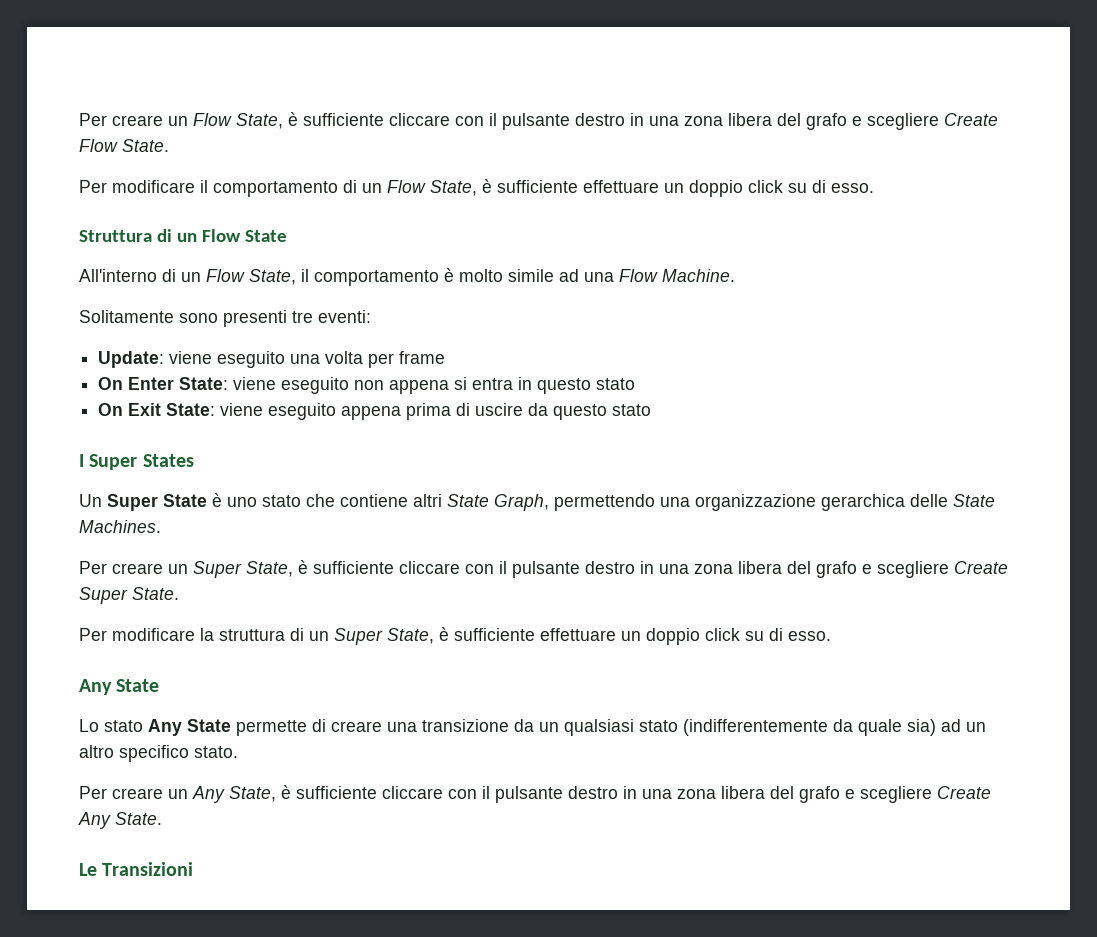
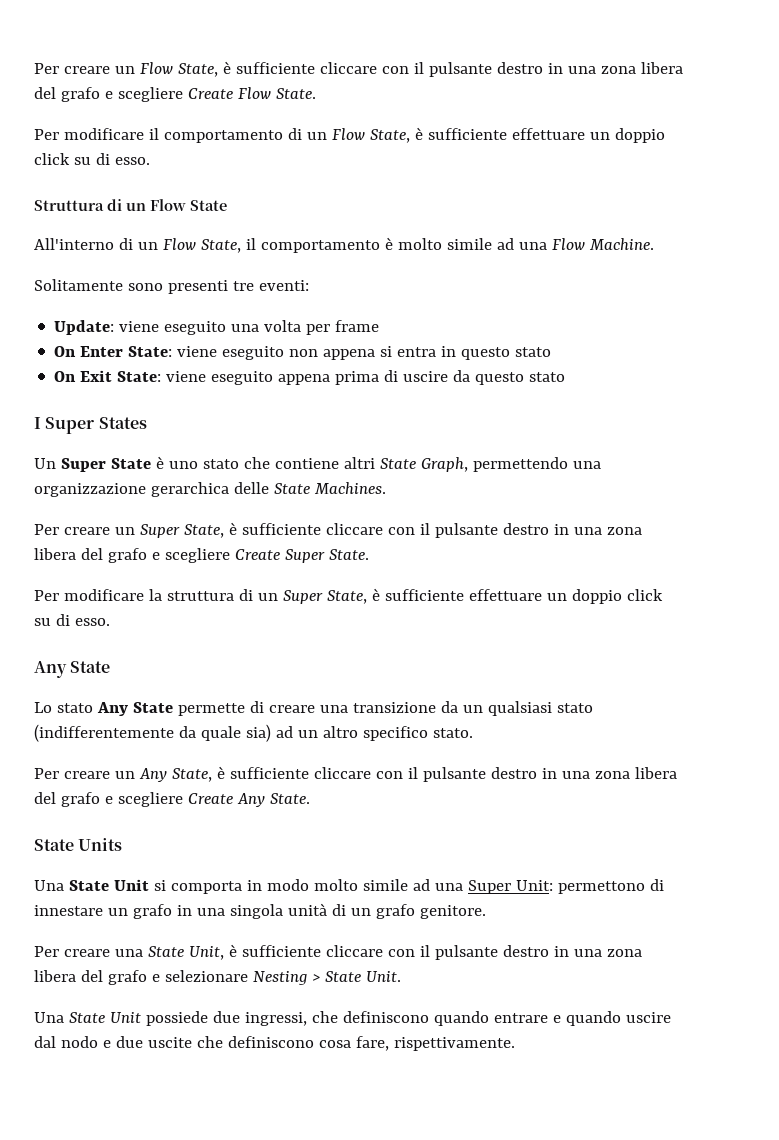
[79,862,194,876] Le Transizioni -> [34,838,123,851] [34,879,664,894] [34,903,486,919] [34,944,642,960] [34,970,401,985] [34,1011,671,1026] [34,1036,515,1051] State Units // Una State Unit si comporta in modo molto simile ad una Super Unit: permettono di innestare un grafo in una singola unità di un grafo genitore. // Per creare una State Unit, è sufficiente cliccare con il pulsante destro in una zona libera del grafo e selezionare Nesting > State Unit. // Una State Unit possiede due ingressi, che definiscono quando entrare e quando uscire dal nodo e due uscite che definiscono cosa fare, rispettivamente.

